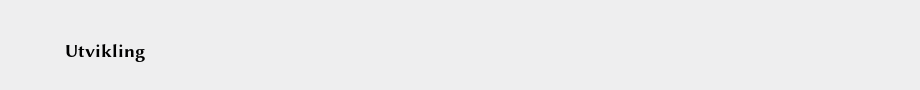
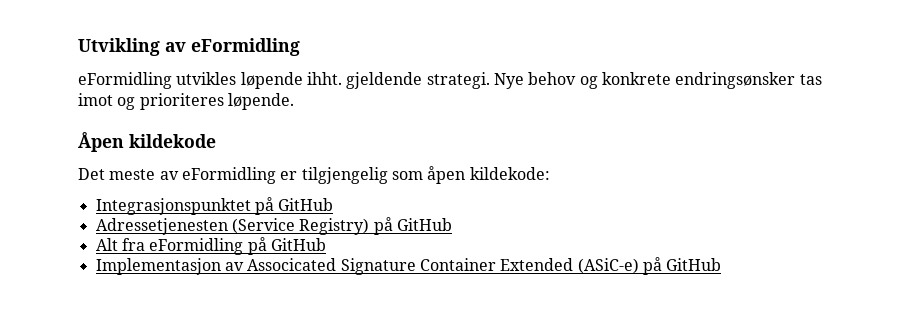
(145, 53) none -> [165,38,300,56] [78,72,822,89] [78,93,294,110] [78,132,216,152] [78,166,550,184] [95,197,334,215] [95,217,452,235] [95,237,326,255] [95,257,722,275] av eFormidling // eFormidling utvikles løpende ihht. gjeldende strategi. Nye behov og konkrete endringsønsker tas imot og prioriteres løpende. // Åpen kildekode // Det meste av eFormidling er tilgjengelig som åpen kildekode: // Integrasjonspunktet på GitHub // Adressetjenesten (Service Registry) på GitHub // Alt fra eFormidling på GitHub // Implementasjon av Associcated Signature Container Extended (ASiC-e) på GitHub

